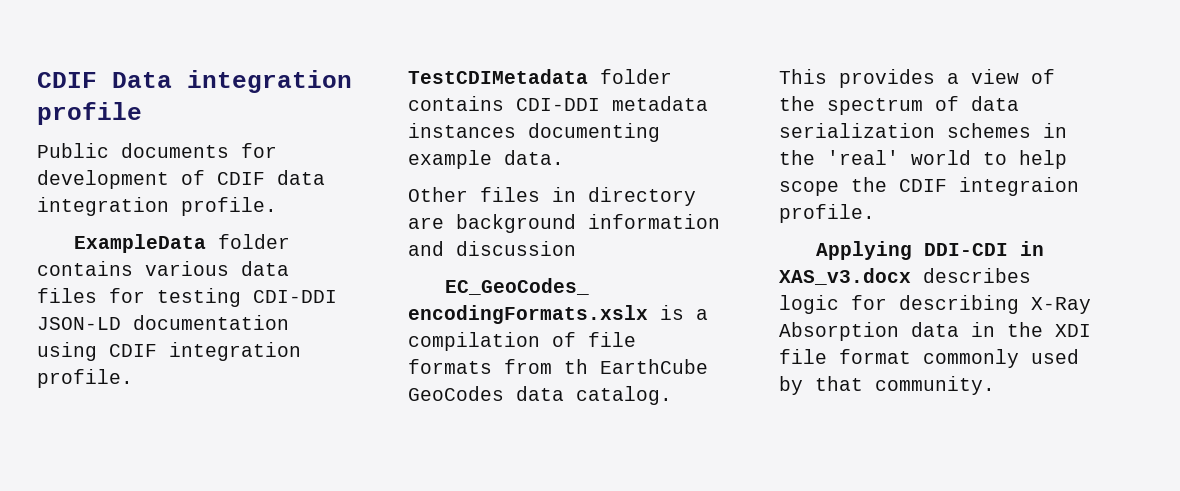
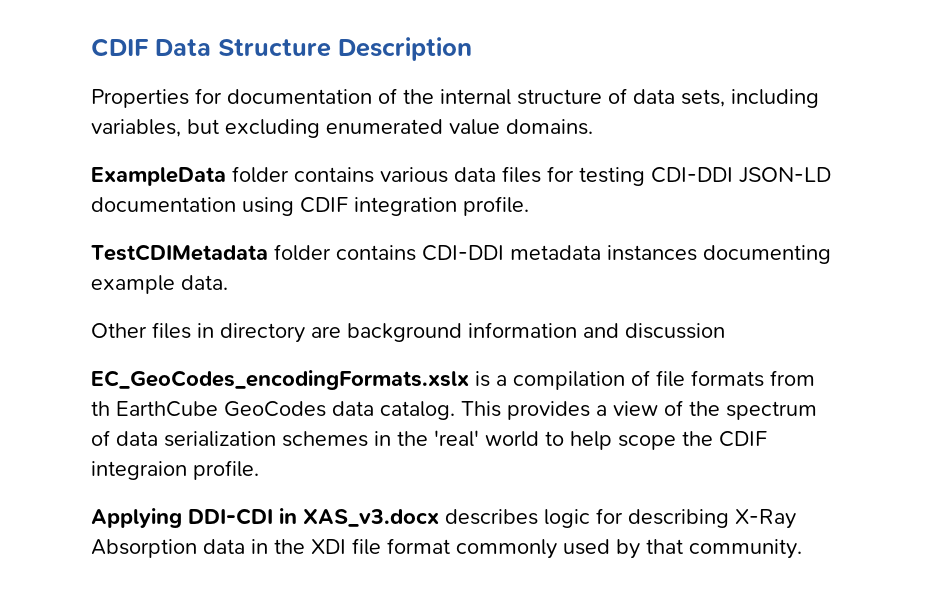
[187,70,352,93] [37,102,142,125] [37,143,277,158] [37,170,325,189] [37,197,277,216] integration profile // Public documents for development of CDIF data integration profile. -> [218,37,472,61] [91,88,819,108] [91,119,593,138] Structure Description // Properties for documentation of the internal structure of data sets, including variables, but excluding enumerated value domains.

